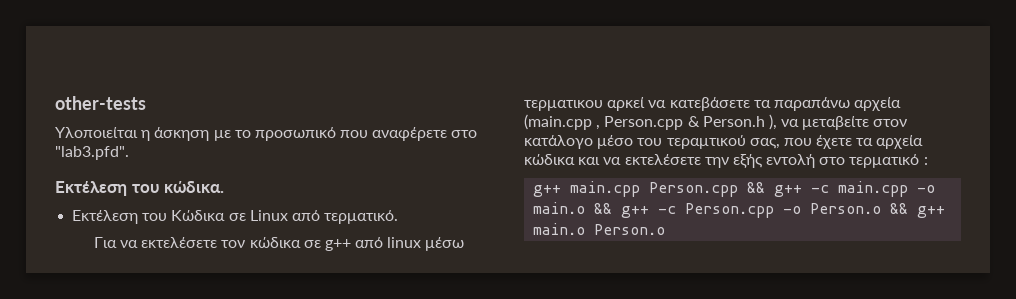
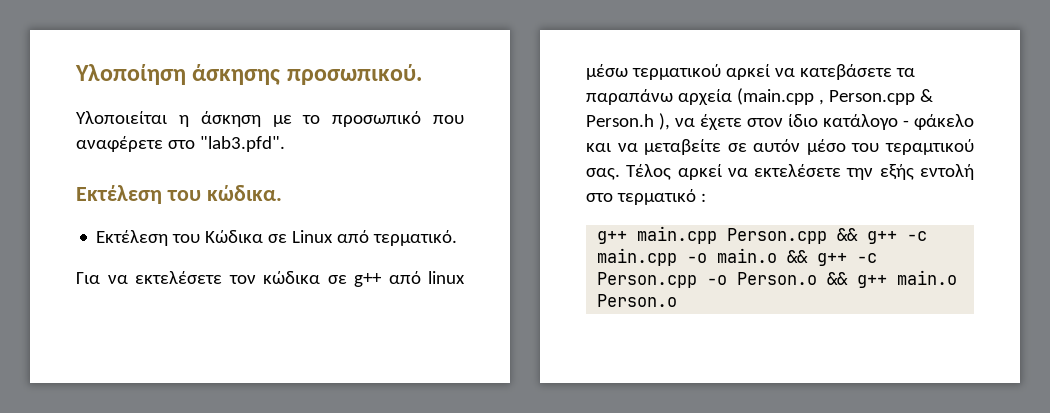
[55,96,146,110] other-tests -> [75,64,422,85] Υλοποίηση άσκησης προσωπικού.
[524,100,603,111] τερματικου -> [631,64,721,80] τερματικού
[802,116,908,130] [524,135,924,149] [524,154,601,165] μεταβείτε στον κατάλογο μέσο του τεραμτικού σας, που έχετε τα αρχεία κώδικα και -> [700,114,974,130] [586,139,974,155] [586,164,722,180] έχετε στον ίδιο κατάλογο - φάκελο και να μεταβείτε σε αυτόν μέσο του τεραμτικού σας. Τέλος αρκεί

